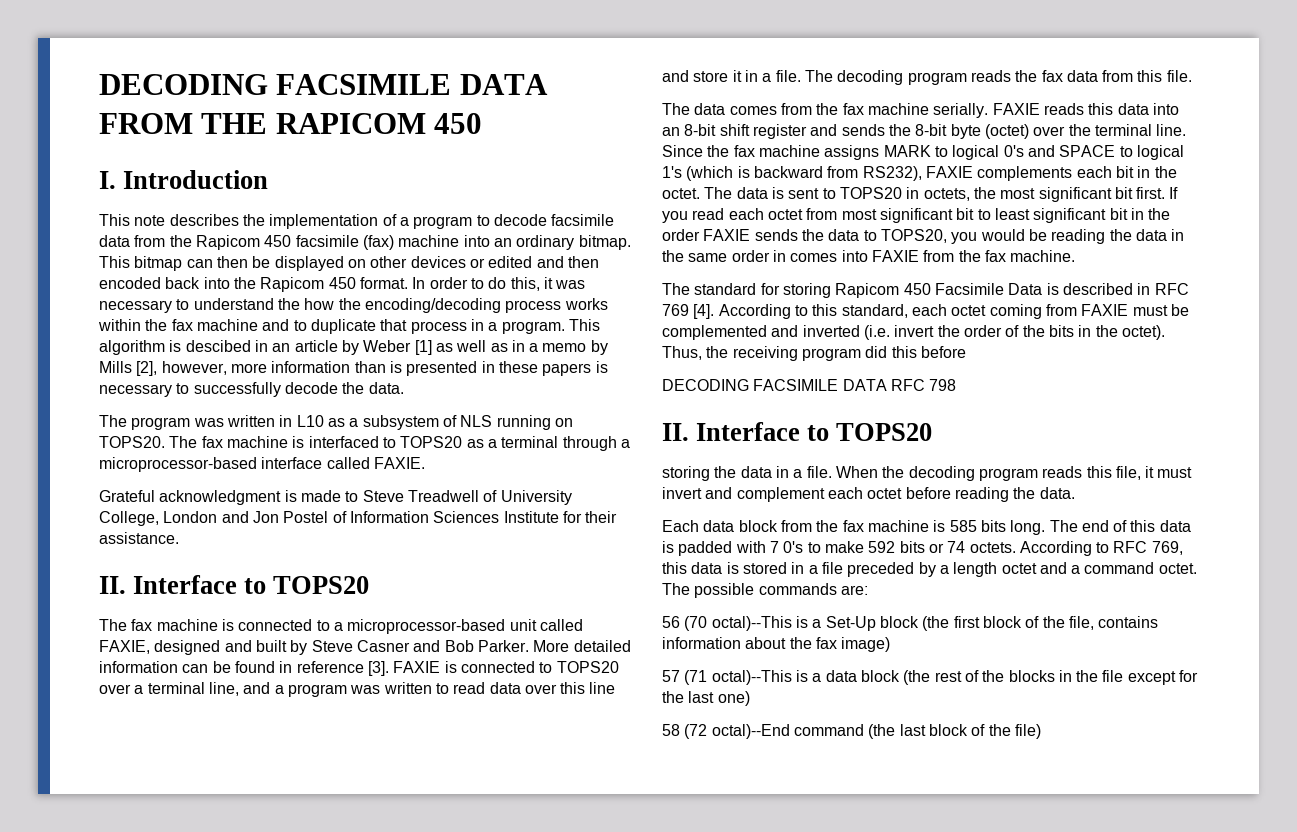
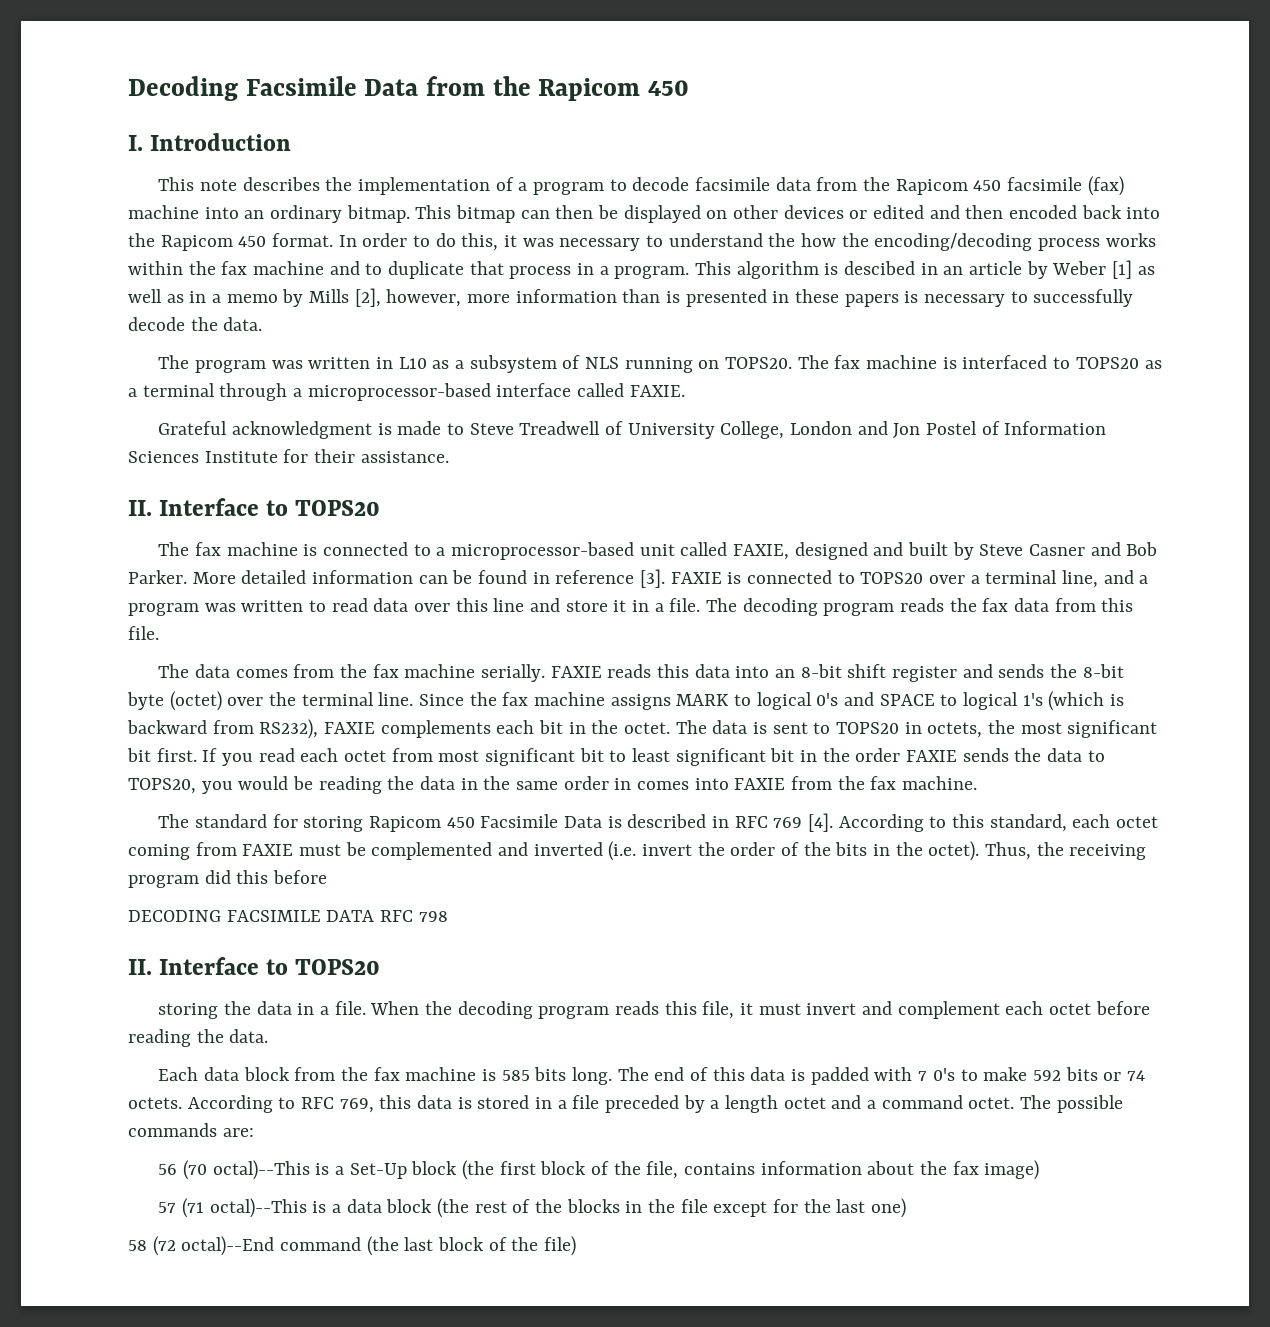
[99,74,548,95] [99,113,426,134] DECODING FACSIMILE DATA FROM THE RAPICOM -> [128,76,641,101] Decoding Facsimile Data from the Rapicom

